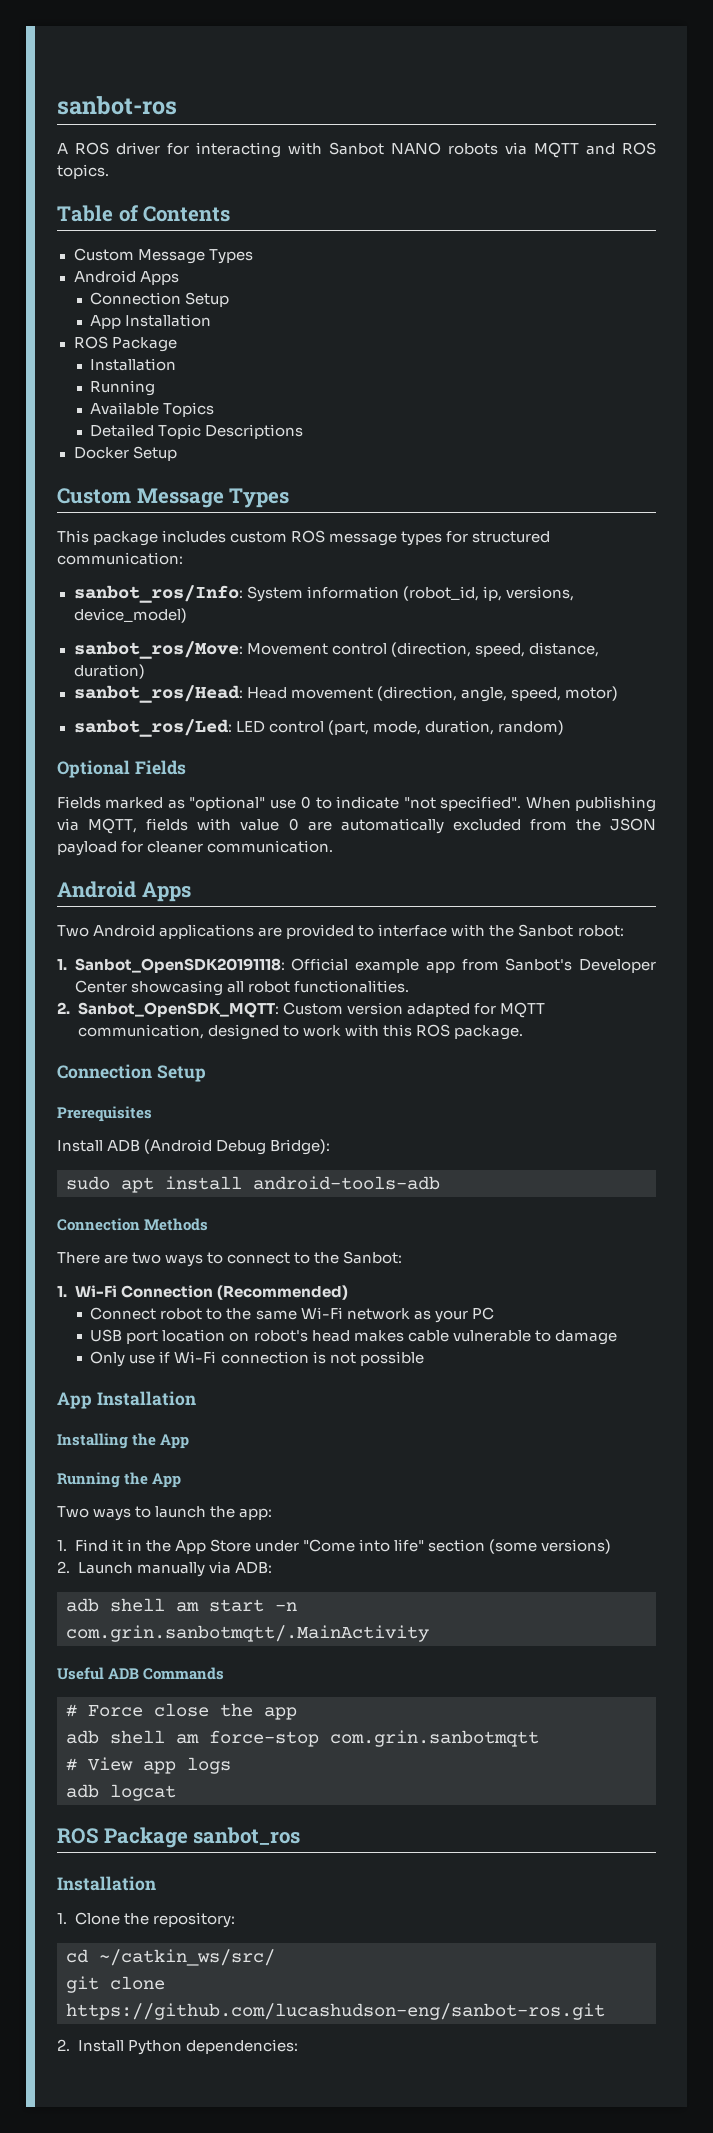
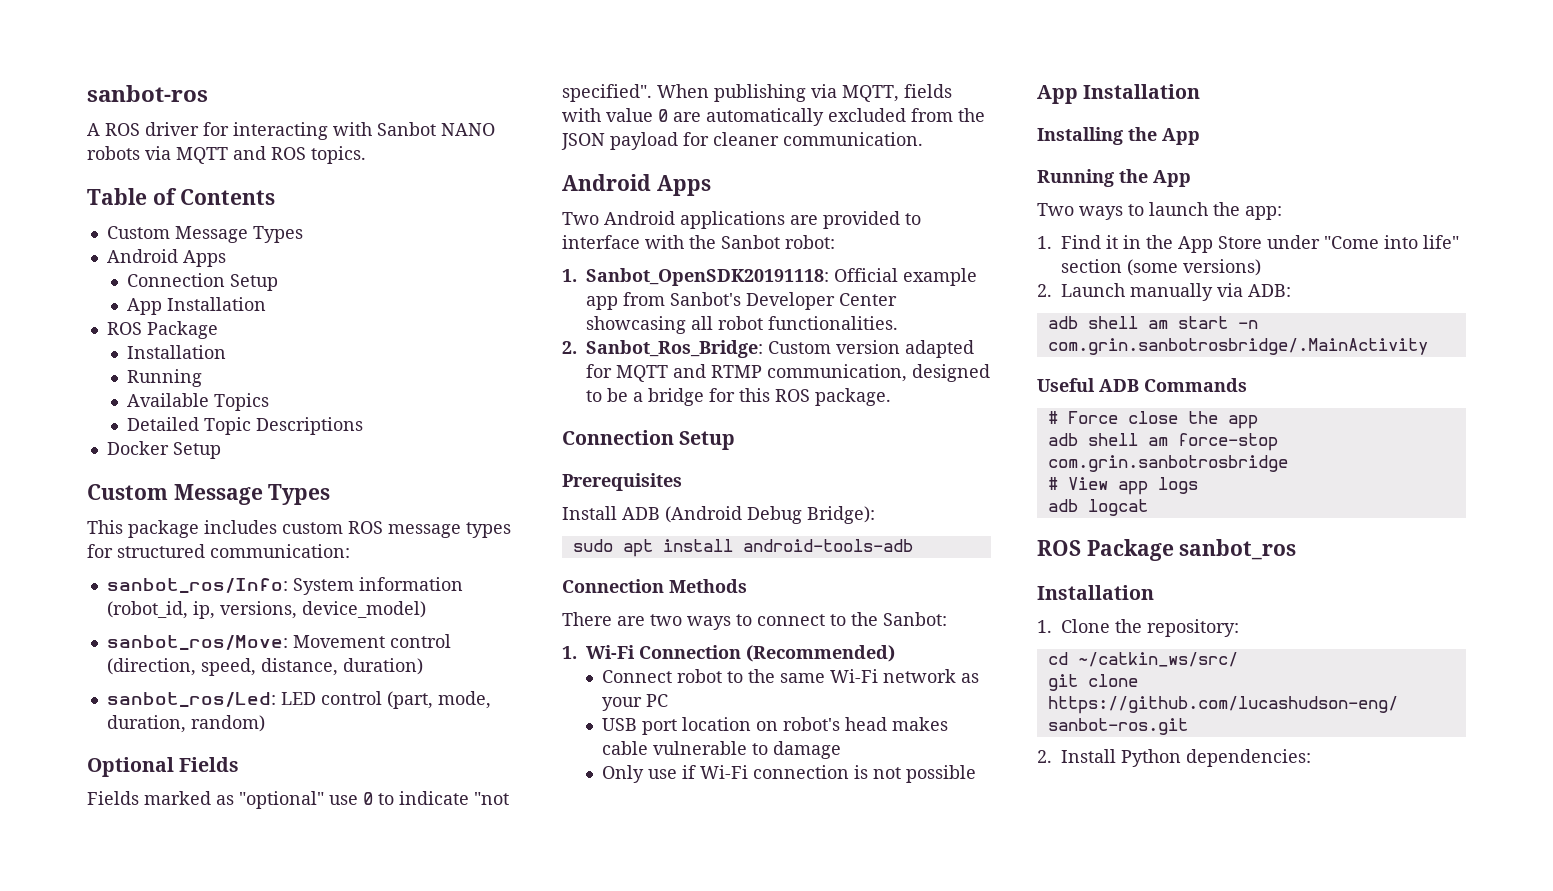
[73,685,618,703] // sanbot_ros/Head: Head movement (direction, angle, speed, motor) -> (423, 666) none
[77,1002,279,1018] Sanbot_OpenSDK_MQTT: -> [586,340,763,358] Sanbot_Ros_Bridge:
(545, 1010) none -> [673,364,762,378] and RTMP
[302,1024,379,1037] work with -> [607,388,735,406] be a bridge for
[66,1625,429,1642] com.grin.sanbotmqtt/.MainActivity -> [1047,338,1428,355] com.grin.sanbotrosbridge/.MainActivity
[330,1730,539,1747] com.grin.sanbotmqtt -> [1047,455,1288,472] com.grin.sanbotrosbridge

